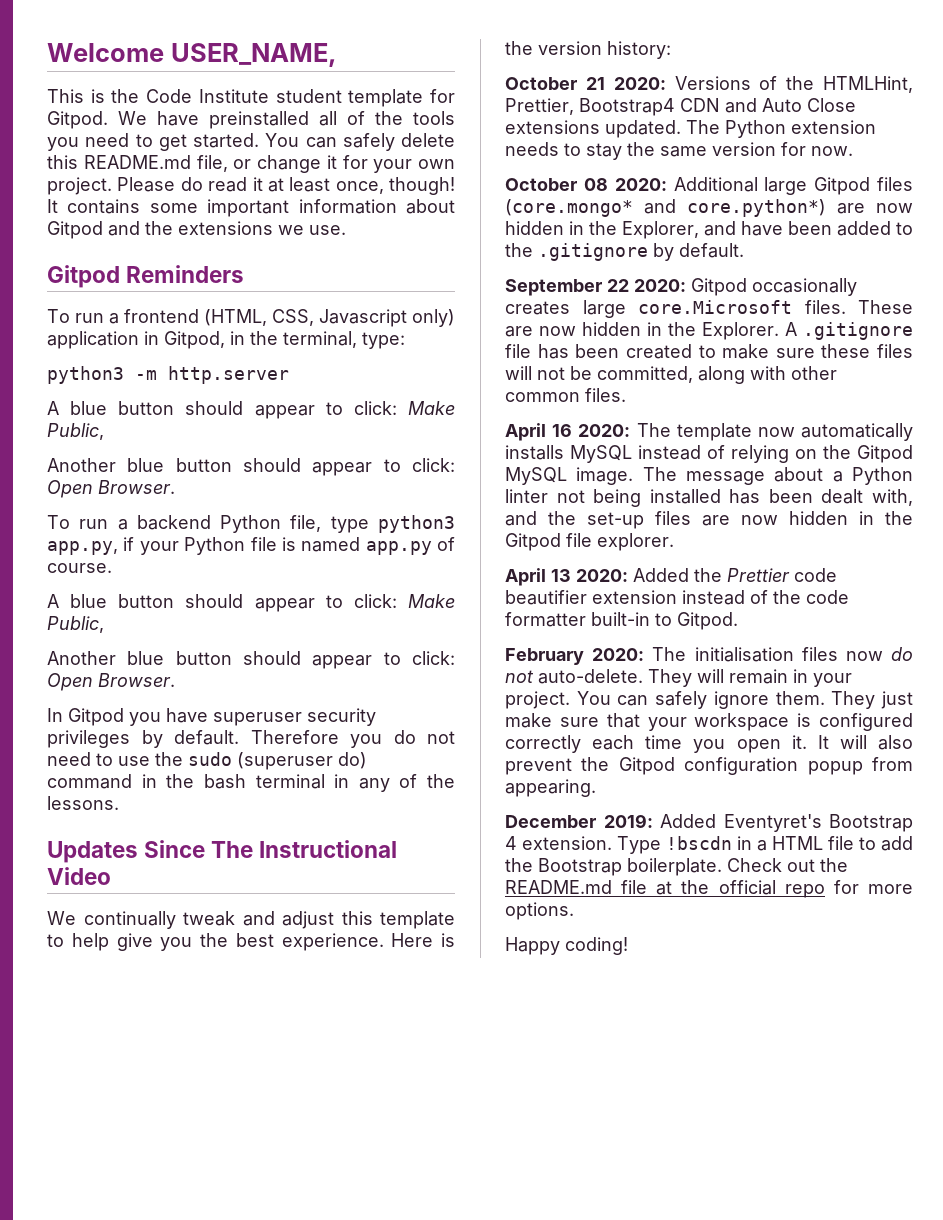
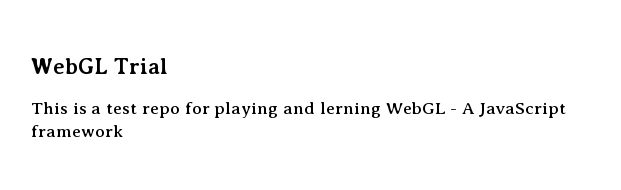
[47,43,337,67] Welcome USER_NAME, -> [31,58,168,74] WebGL Trial
[111,89,455,107] [47,111,455,129] [47,133,455,151] [47,155,455,173] [47,177,455,195] [47,199,455,217] [47,221,346,239] [47,265,245,288] [47,309,455,327] [47,331,405,349] [47,366,289,384] [47,401,456,419] [47,423,104,440] [47,458,455,476] [47,480,175,498] [47,515,455,533] [47,537,455,555] [47,563,112,573] [47,594,456,612] [47,616,104,633] [47,651,455,669] [47,673,175,691] [47,708,376,726] [47,730,455,748] [47,752,367,770] [47,774,455,792] [47,796,119,810] [47,840,398,863] [47,867,111,885] [47,911,455,929] [47,933,455,951] [505,41,671,59] [505,76,913,93] [505,98,856,116] [505,120,876,138] [505,142,853,160] [505,177,913,195] [505,199,913,217] [505,221,913,239] [505,243,744,261] [505,278,857,296] [505,300,913,318] [505,322,913,340] [505,344,913,359] [505,366,837,384] [505,388,626,402] [505,423,913,441] [505,445,913,463] [505,467,913,485] [505,489,913,507] [505,511,913,529] [505,533,674,551] [505,568,837,586] [505,590,849,605] [505,612,738,630] [505,647,913,665] [505,669,852,687] [505,691,913,709] [505,713,913,731] [505,735,913,753] [505,757,913,775] [505,779,596,797] [505,814,913,832] [505,836,913,854] [505,858,848,876] [505,880,913,898] [505,902,574,920] [505,937,628,955] the Code Institute student template for Gitpod. We have preinstalled all of the tools you need to get started. You can safely delete this README.md file, or change it for your own project. Please do read it at least once, though! It contains some important information about Gitpod and the extensions we use. // Gitpod Reminders // To run a frontend (HTML, CSS, Javascript only) application in Gitpod, in the terminal, type: // python3 -m http.server // A blue button should appear to click: Make Public, // Another blue button should appear to click: Open Browser. // To run a backend Python file, type python3 app.py, if your Python file is named app.py of course. // A blue button should appear to click: Make Public, // Another blue button should appear to click: Open Browser. // In Gitpod you have superuser security privileges by default. Therefore you do not need to use the sudo (superuser do) command in the bash terminal in any of the lessons. // Updates Since The Instructional Video // We continually tweak and adjust this template to help give you the best experience. Here is the version history: // October 21 2020: Versions of the HTMLHint, Prettier, Bootstrap4 CDN and Auto Close extensions updated. The Python extension needs to stay the same version for now. // October 08 2020: Additional large Gitpod files (core.mongo* and core.python*) are now hidden in the Explorer, and have been added to the .gitignore by default. // September 22 2020: Gitpod occasionally creates large core.Microsoft files. These are now hidden in the Explorer. A .gitignore file has been created to make sure these files will not be committed, along with other common files. // April 16 2020: The template now automatically installs MySQL instead of relying on the Gitpod MySQL image. The message about a Python linter not being installed has been dealt with, and the set-up files are now hidden in the Gitpod file explorer. // April 13 2020: Added the Prettier code beautifier extension instead of the code formatter built-in to Gitpod. // February 2020: The initialisation files now do not auto-delete. They will remain in your project. You can safely ignore them. They just make sure that your workspace is configured correctly each time you open it. It will also prevent the Gitpod configuration popup from appearing. // December 2019: Added Eventyret's Bootstrap 4 extension. Type !bscdn in a HTML file to add the Bootstrap boilerplate. Check out the README.md file at the official repo for more options. // Happy coding! -> [91,102,566,118] [31,125,123,137] a test repo for playing and lerning WebGL - A JavaScript framework

